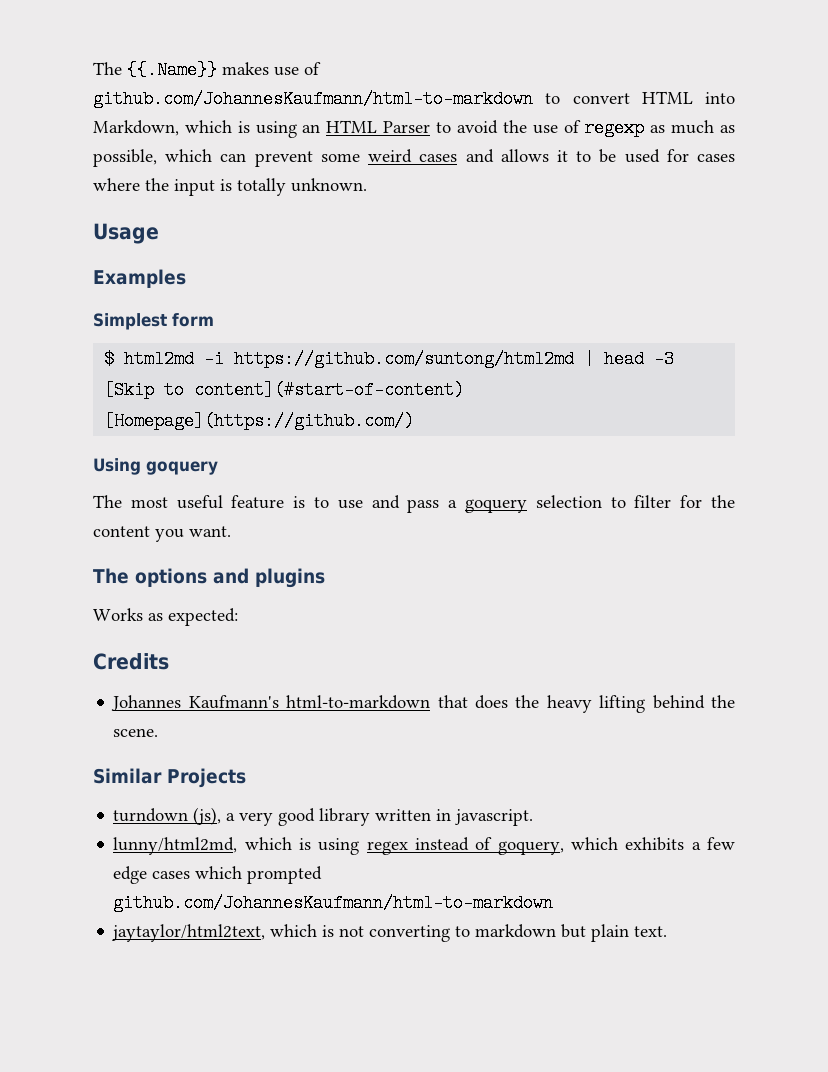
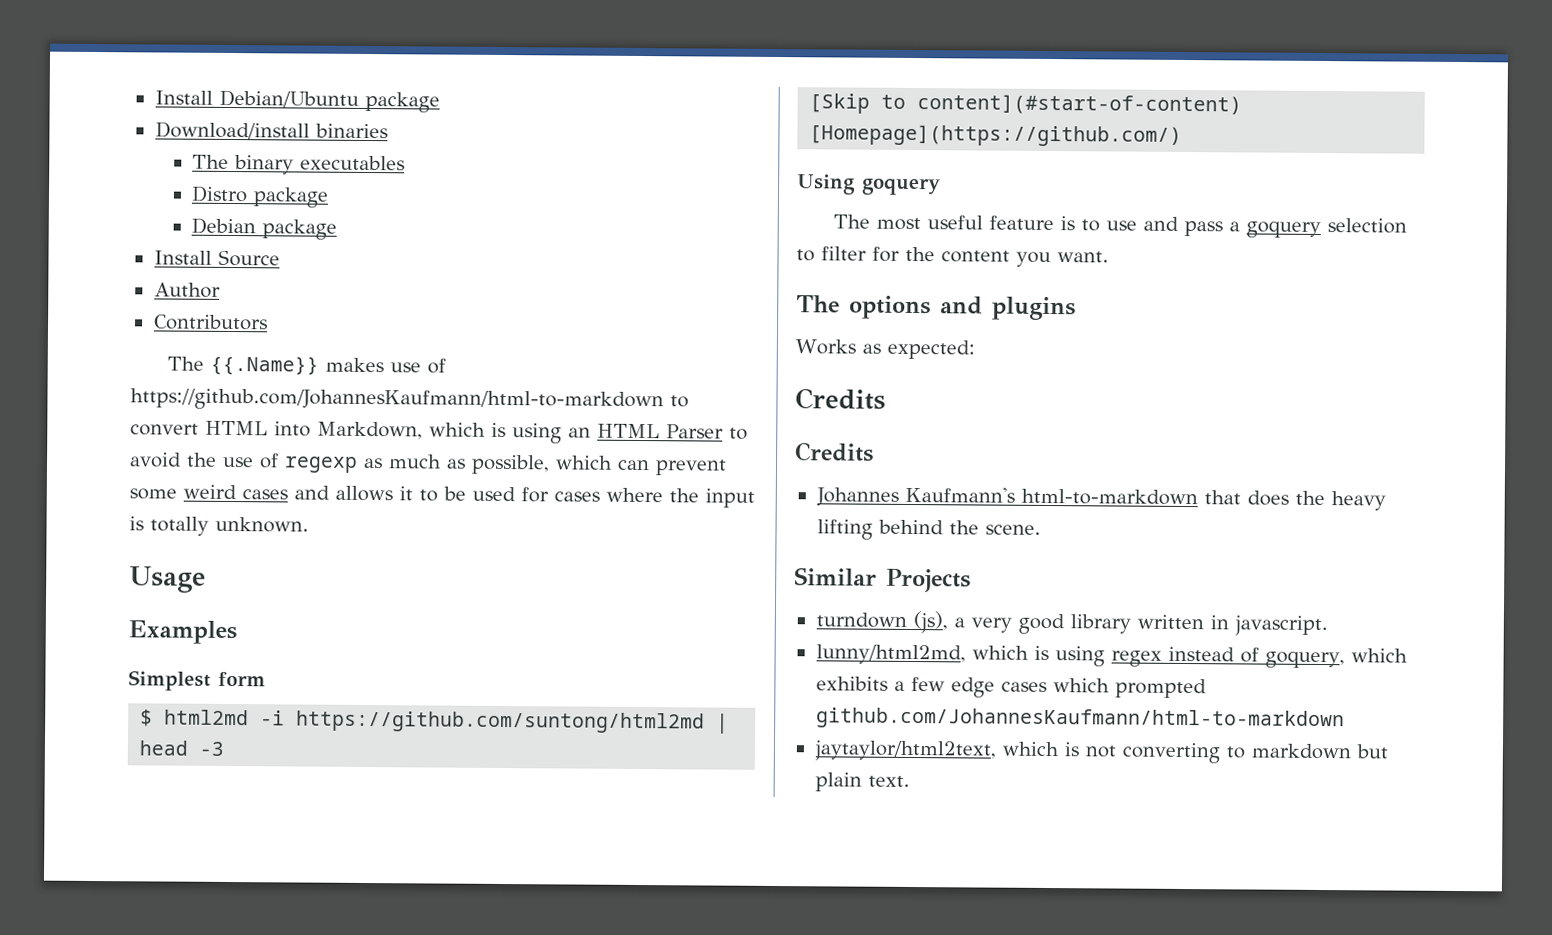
(93, 68) none -> [154,89,440,113] [154,121,388,140] [192,154,406,175] [191,185,330,208] [191,217,338,240] [153,249,280,267] [153,282,221,298] [152,314,268,331] Install Debian/Ubuntu package // Download/install binaries // The binary executables // Distro package // Debian package // Install Source // Author // Contributors //
[93,90,533,108] github.com/JohannesKaufmann/html-to-markdown -> [130,388,664,413] https://github.com/JohannesKaufmann/html-to-markdown
(169, 661) none -> [795,442,874,462] // Credits

